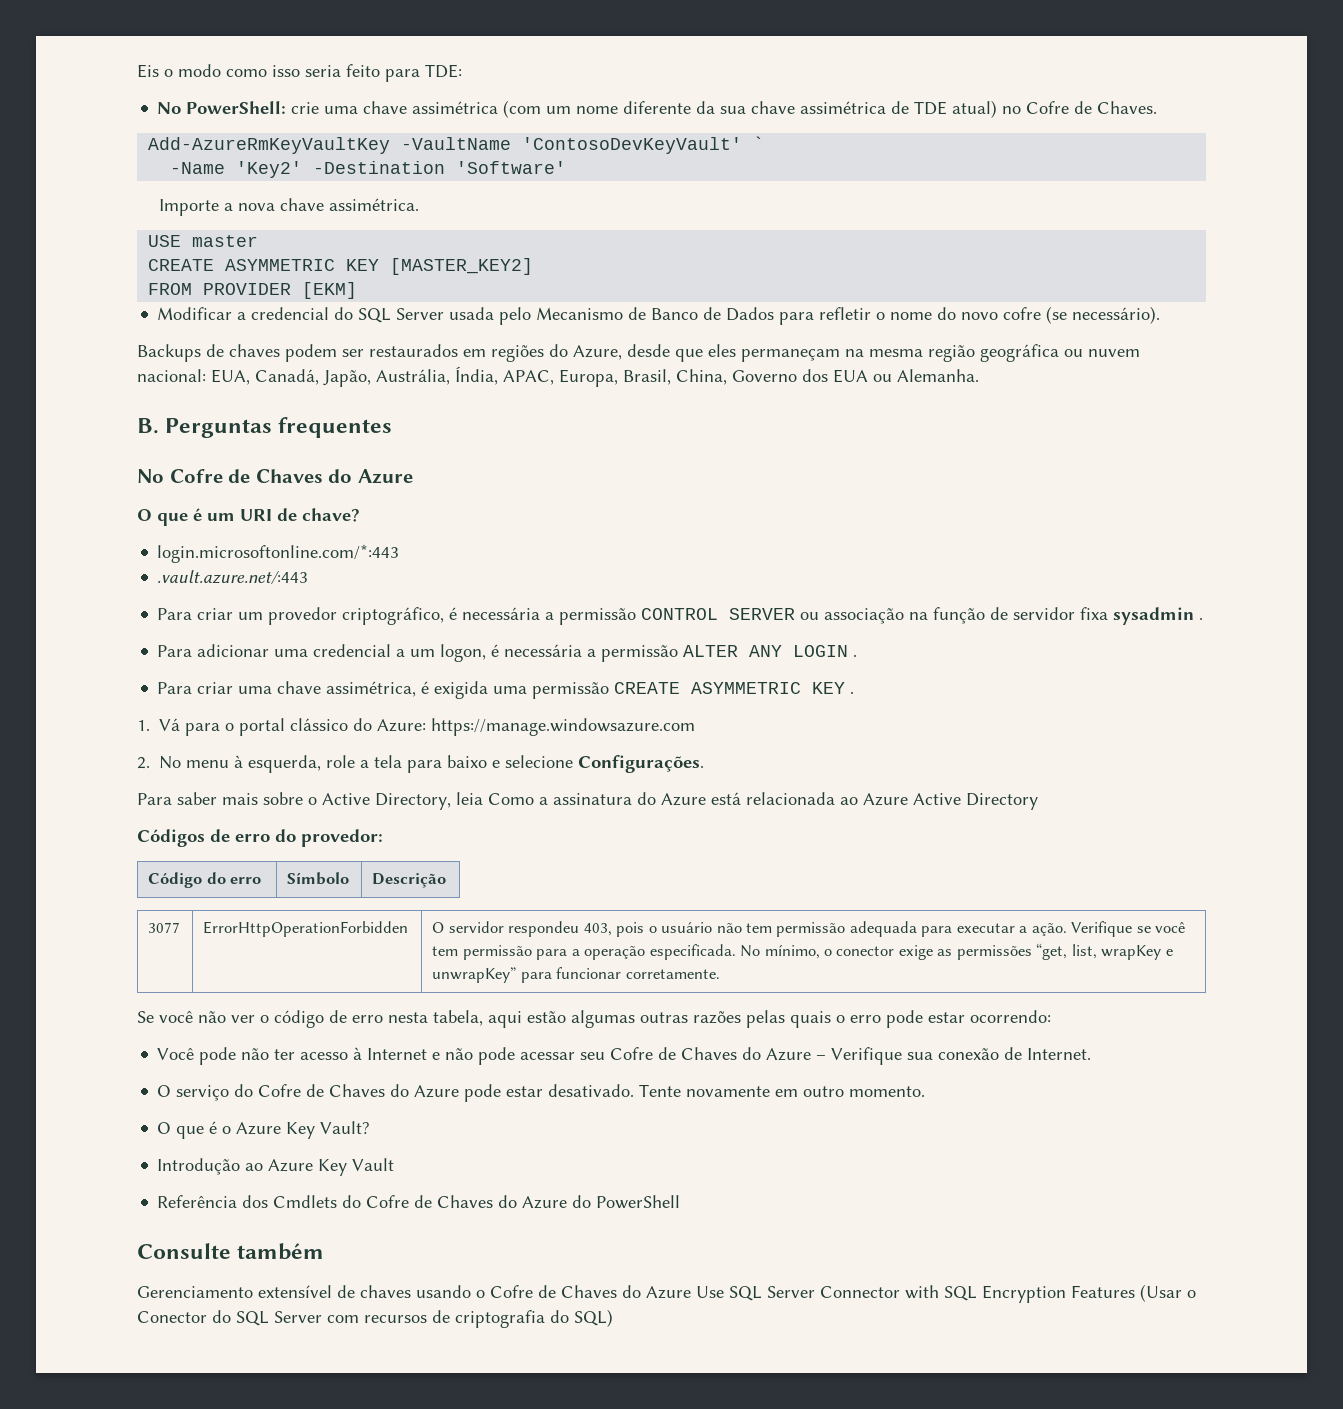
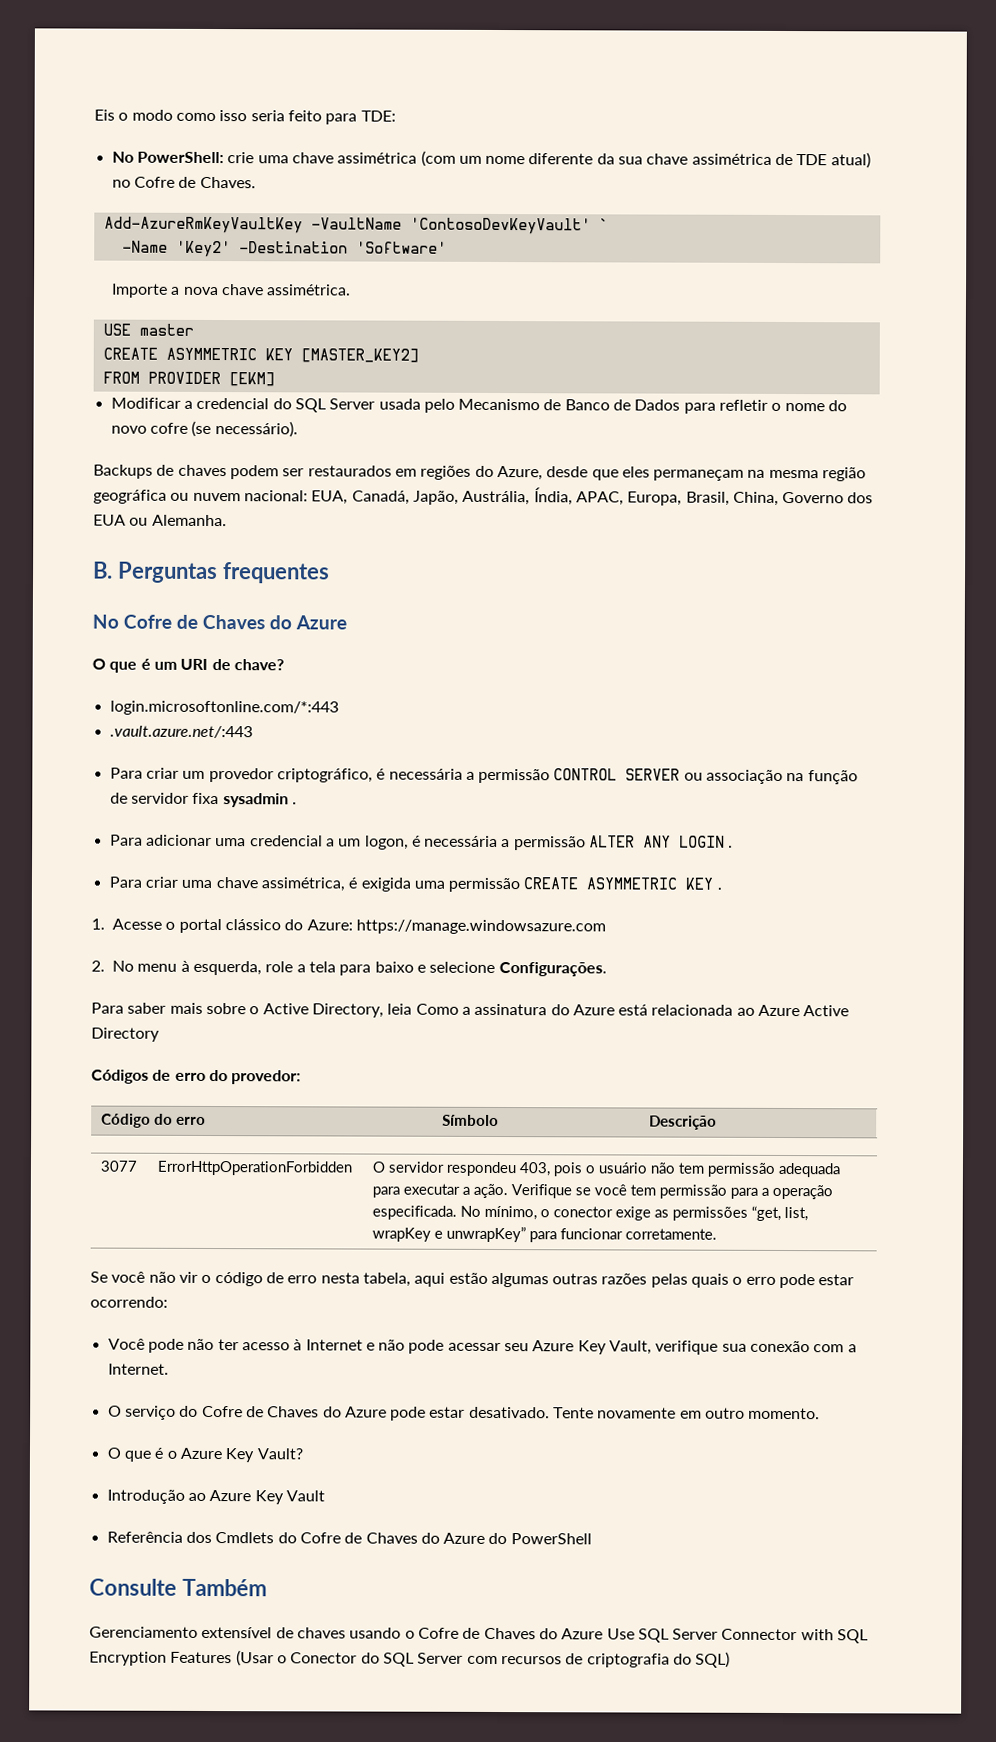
[159,718,221,736] Vá para -> [112,918,162,930] Acesse
[231,1015,255,1023] ver -> [178,1271,198,1283] vir
[610,1047,1023,1065] Cofre de Chaves do Azure – Verifique sua conexão de -> [532,1340,857,1355] Azure Key Vault, verifique sua conexão com a
[237,1243,325,1260] também -> [181,1578,267,1597] Também

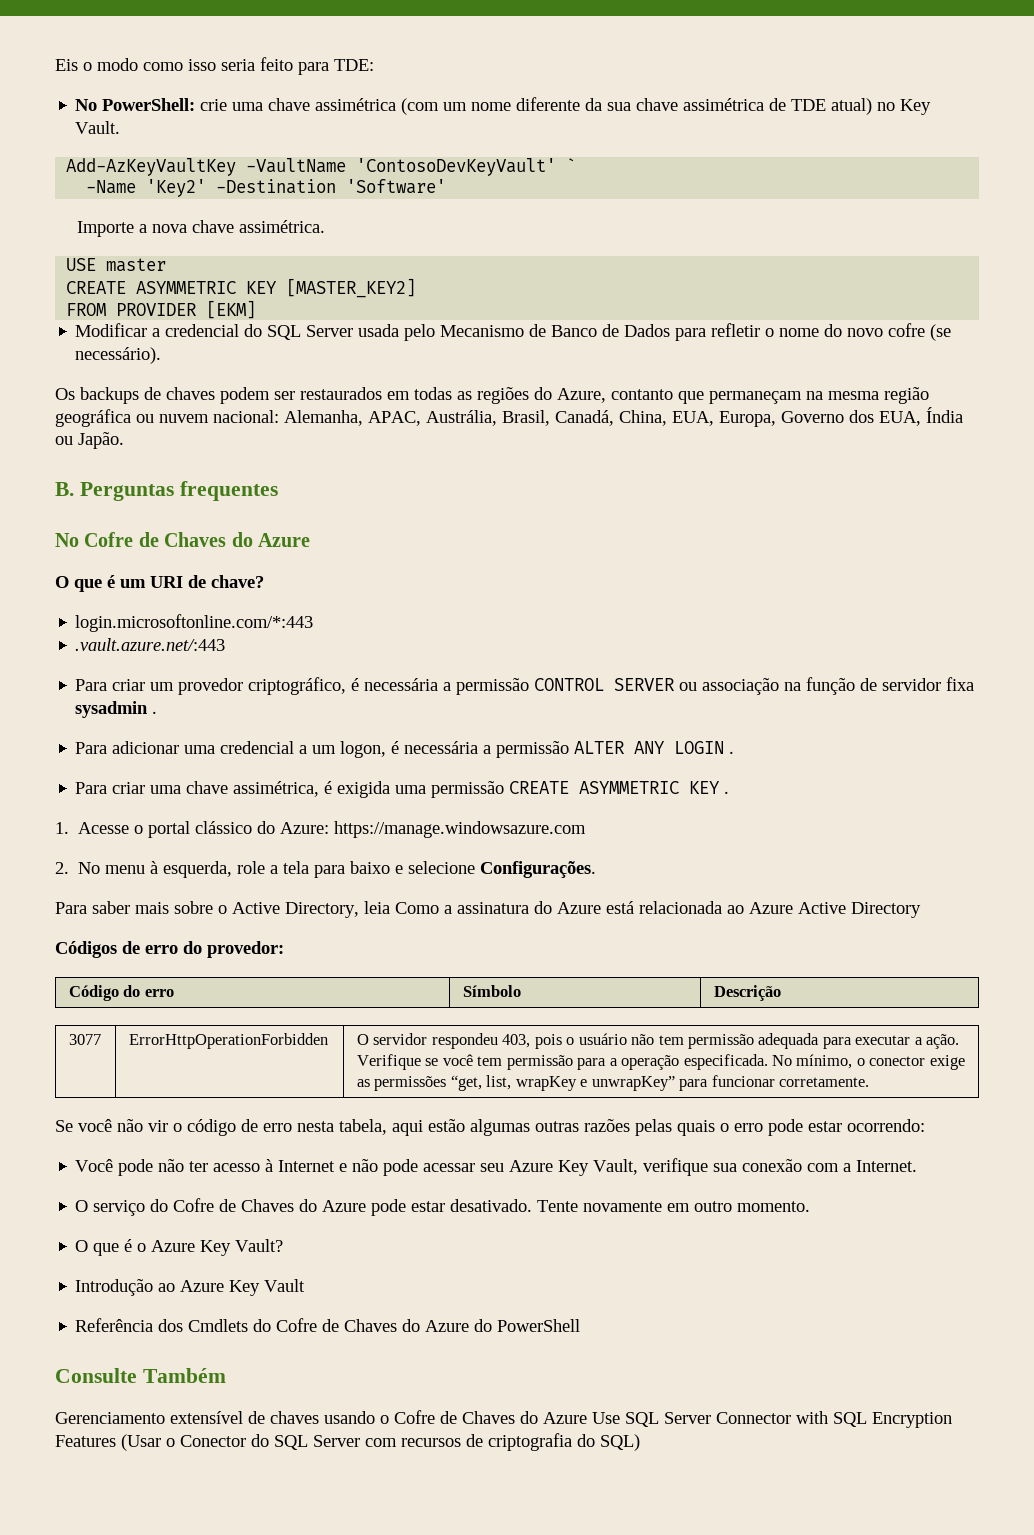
[133,176,256,189] [103,216,303,234] Cofre de Chaves. // Add-AzureRmKeyVaultKey -> [900,99,932,115] [75,121,121,134] [66,158,237,176] Key Vault. // Add-AzKeyVaultKey
[93,464,153,479] Backups -> [55,387,139,404] Os backups
(417, 472) none -> [414,387,472,400] todas as
[546,466,650,481] desde que eles -> [611,389,704,404] contanto que
[311,487,874,506] [93,514,227,527] EUA, Canadá, Japão, Austrália, Índia, APAC, Europa, Brasil, China, Governo dos EUA ou Alemanha. -> [284,407,963,427] [55,432,124,449] Alemanha, APAC, Austrália, Brasil, Canadá, China, EUA, Europa, Governo dos EUA, Índia ou Japão.

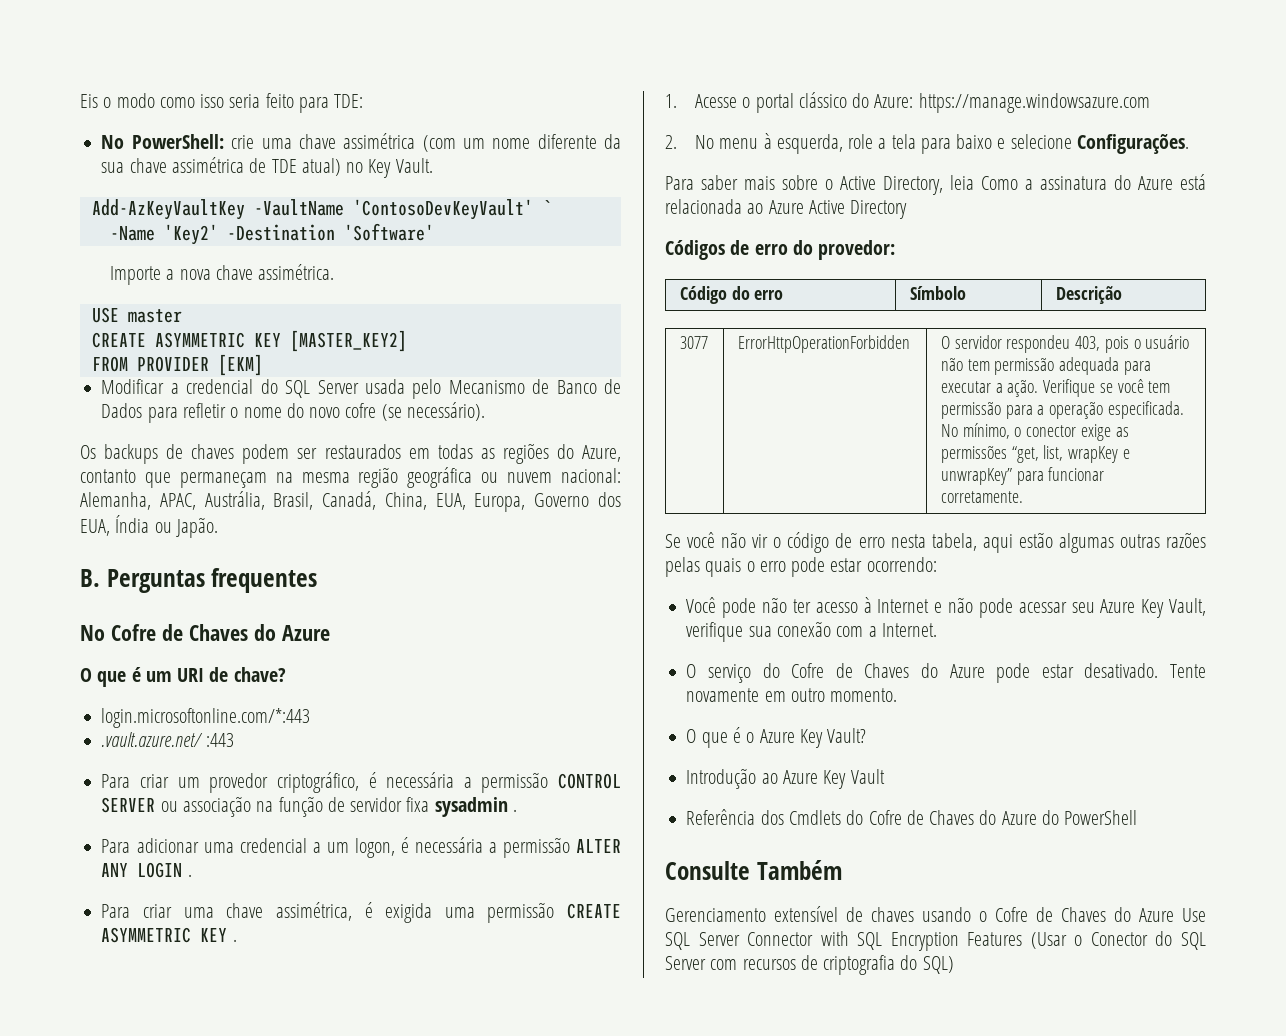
[75,638,226,651] .vault.azure.net/:443 -> [101,732,234,747] .vault.azure.net/ :443

